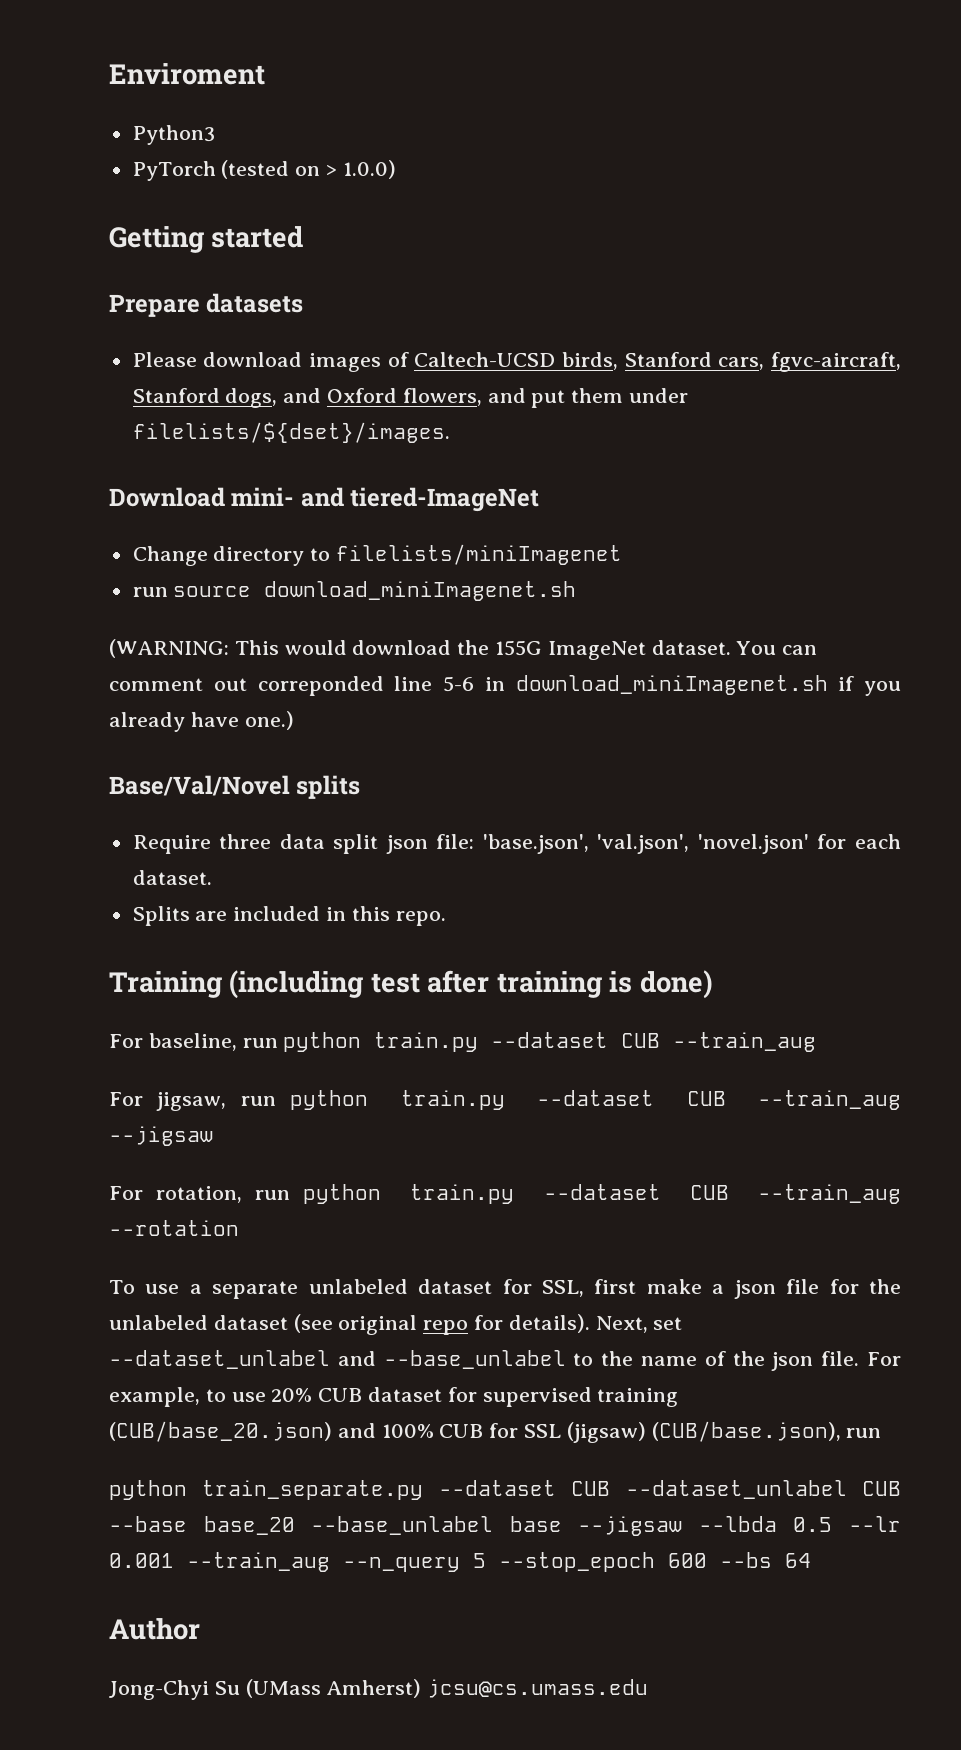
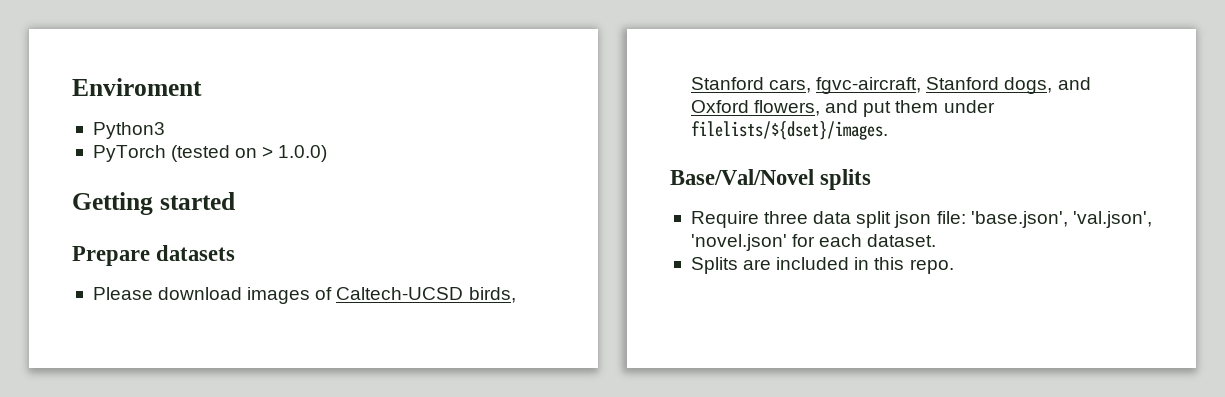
[109,487,540,512] [132,544,623,566] [132,581,577,601] [109,639,818,660] [109,675,901,696] [109,711,294,732] // Download mini- and tiered-ImageNet // Change directory to filelists/miniImagenet // run source download_miniImagenet.sh // (WARNING: This would download the 155G ImageNet dataset. You can comment out correponded line 5-6 in download_miniImagenet.sh if you already have one.) -> (888, 130) none
[109,970,713,999] [109,1032,817,1052] [109,1090,901,1111] [109,1126,213,1146] [109,1184,901,1204] [109,1220,239,1236] [109,1279,901,1299] [109,1314,683,1335] [109,1350,902,1371] [109,1387,679,1407] [109,1421,882,1443] [109,1480,901,1500] [109,1516,901,1536] [109,1552,811,1572] [109,1618,200,1640] [109,1679,649,1700] // Training (including test after training is done) // For baseline, run python train.py --dataset CUB --train_aug // For jigsaw, run python train.py --dataset CUB --train_aug --jigsaw // For rotation, run python train.py --dataset CUB --train_aug --rotation // To use a separate unlabeled dataset for SSL, first make a json file for the unlabeled dataset (see original repo for details). Next, set --dataset_unlabel and --base_unlabel to the name of the json file. For example, to use 20% CUB dataset for supervised training (CUB/base_20.json) and 100% CUB for SSL (jigsaw) (CUB/base.json), run // python train_separate.py --dataset CUB --dataset_unlabel CUB --base base_20 --base_unlabel base --jigsaw --lbda 0.5 --lr 0.001 --train_aug --n_query 5 --stop_epoch 600 --bs 64 // Author // Jong-Chyi Su (UMass Amherst) jcsu@cs.umass.edu -> (954, 266) none

